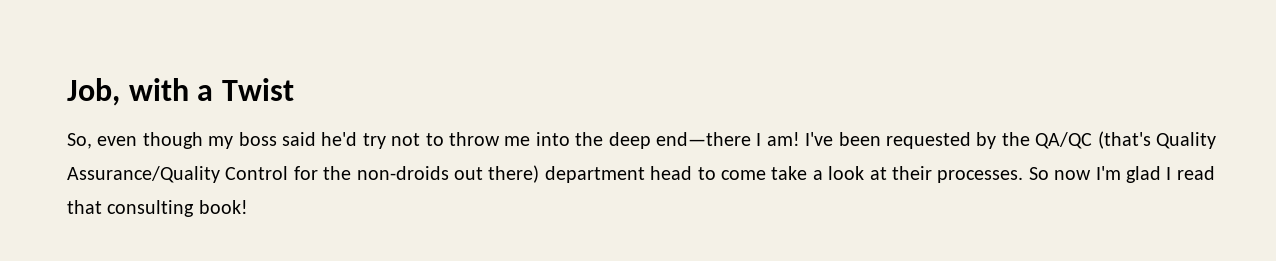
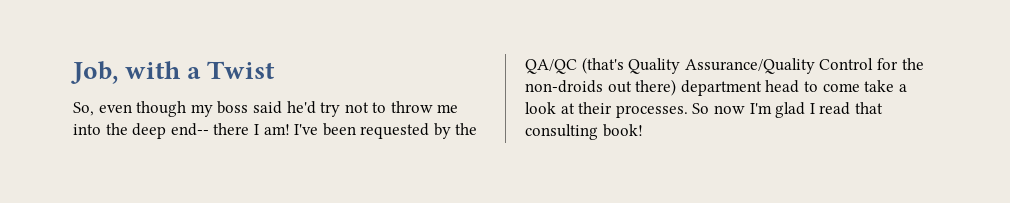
[655,132,751,146] end—there -> [170,123,250,136] end-- there

